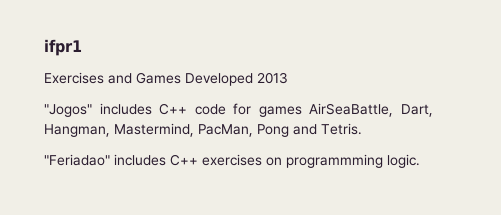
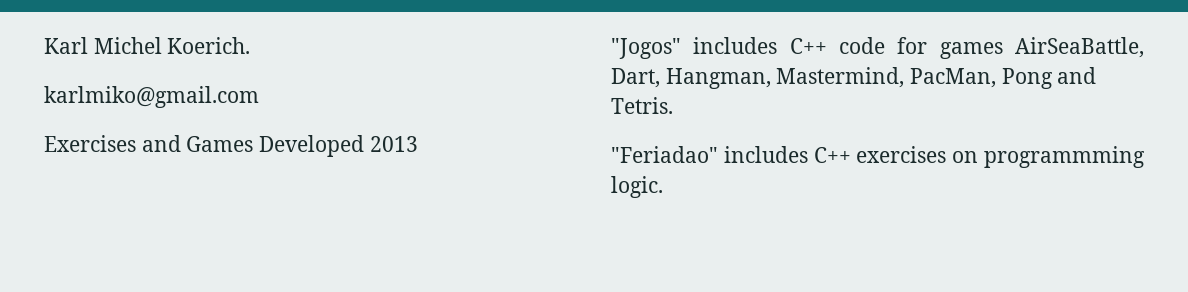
[44,39,82,56] ifpr1 -> [44,37,251,54] [44,86,259,108] Karl Michel Koerich. // karlmiko@gmail.com

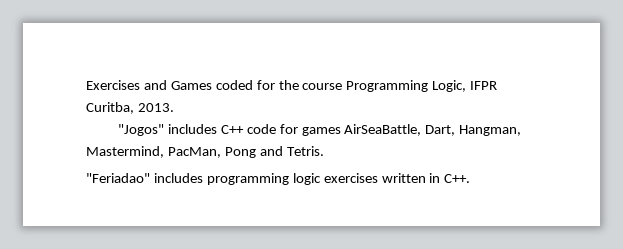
[44,37,251,54] [44,86,259,108] [44,135,418,157] Karl Michel Koerich. // karlmiko@gmail.com // Exercises and Games Developed 2013 -> [86,80,498,92] [86,102,174,114] Exercises and Games coded for the course Programming Logic, IFPR Curitba, 2013.
[813,146,1145,168] [611,176,663,198] C++ exercises on programmming logic. -> [206,173,471,185] programming logic exercises written in C++.

